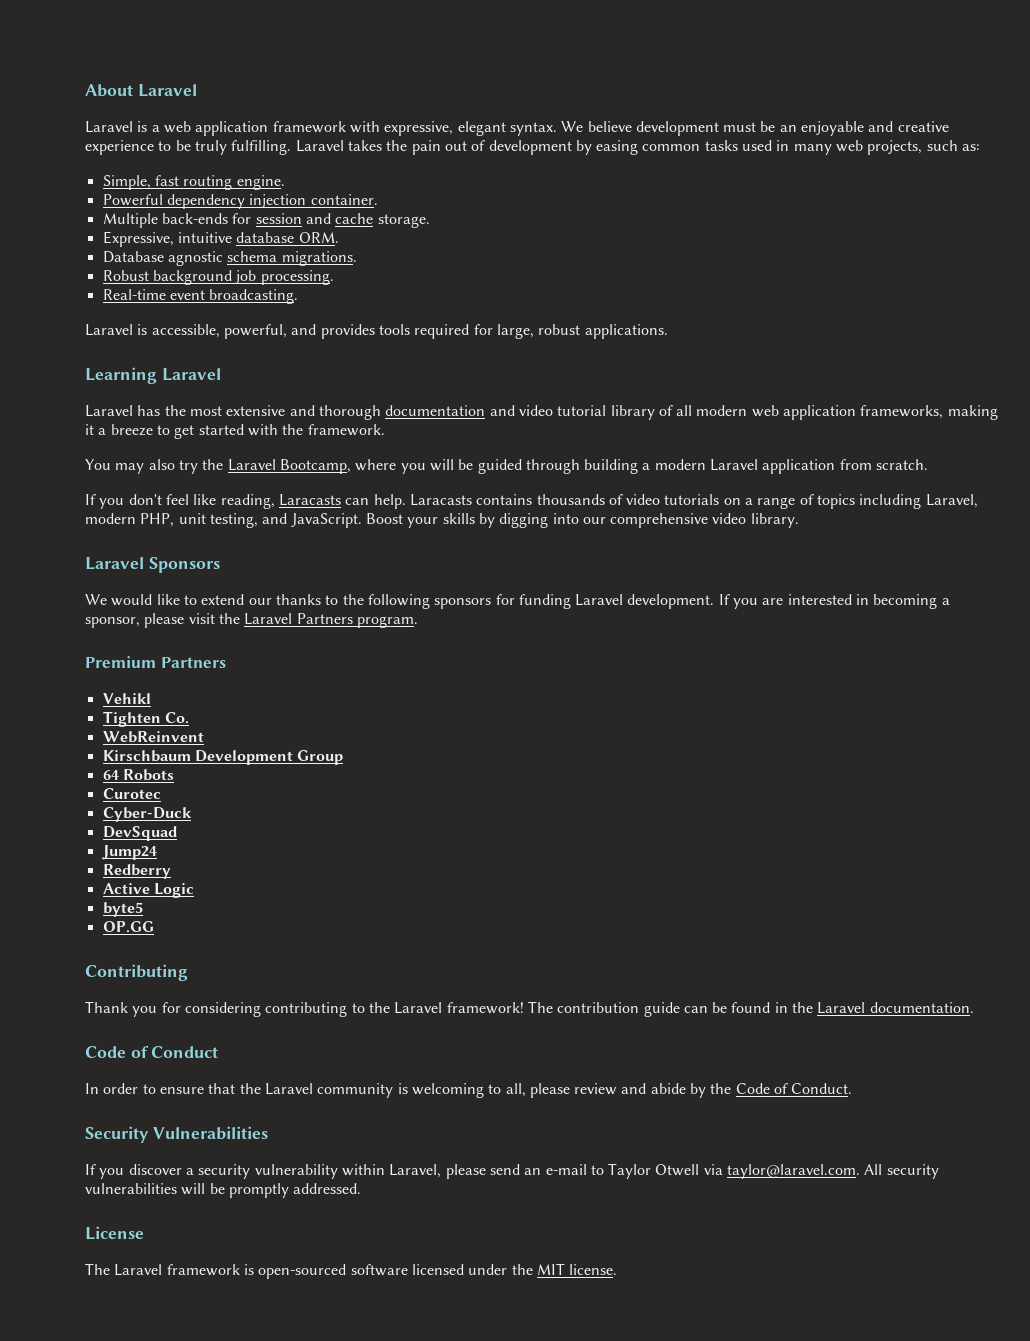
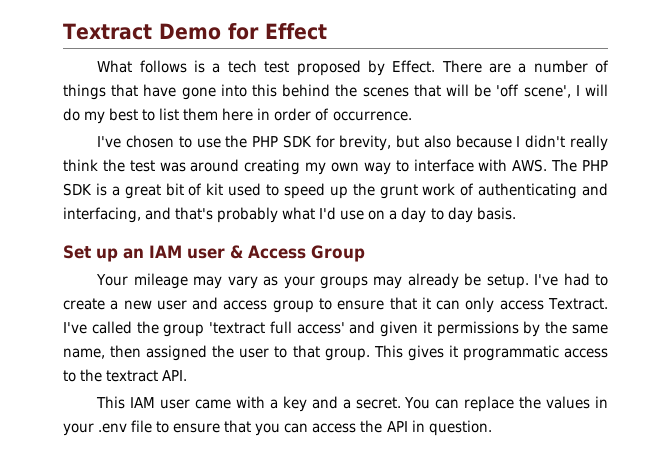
[85,84,197,97] [85,121,949,136] [85,140,981,155] [102,175,285,190] [102,194,378,209] [102,213,430,228] [102,231,339,247] [102,251,357,266] [102,270,334,285] [102,289,299,304] [85,324,668,339] [85,367,221,384] [85,405,998,420] [85,424,385,439] [85,459,929,474] [85,494,978,509] [85,513,799,528] [85,557,220,573] [85,594,950,609] [85,613,418,628] [85,656,226,668] [102,693,151,704] [102,711,189,727] [102,731,204,743] [102,750,344,765] [102,769,174,781] [102,788,161,799] [102,807,192,822] [102,826,177,841] [101,845,157,860] [102,864,171,879] [102,883,194,898] [102,902,143,917] [102,921,154,933] [85,964,188,981] [85,1001,974,1017] [85,1046,219,1058] [85,1083,853,1098] [85,1126,268,1143] [85,1163,939,1179] [85,1183,362,1198] [85,1226,144,1240] [85,1263,618,1279] About Laravel // Laravel is a web application framework with expressive, elegant syntax. We believe development must be an enjoyable and creative experience to be truly fulfilling. Laravel takes the pain out of development by easing common tasks used in many web projects, such as: // Simple, fast routing engine. // Powerful dependency injection container. // Multiple back-ends for session and cache storage. // Expressive, intuitive database ORM. // Database agnostic schema migrations. // Robust background job processing. // Real-time event broadcasting. // Laravel is accessible, powerful, and provides tools required for large, robust applications. // Learning Laravel // Laravel has the most extensive and thorough documentation and video tutorial library of all modern web application frameworks, making it a breeze to get started with the framework. // You may also try the Laravel Bootcamp, where you will be guided through building a modern Laravel application from scratch. // If you don't feel like reading, Laracasts can help. Laracasts contains thousands of video tutorials on a range of topics including Laravel, modern PHP, unit testing, and JavaScript. Boost your skills by digging into our comprehensive video library. // Laravel Sponsors // We would like to extend our thanks to the following sponsors for funding Laravel development. If you are interested in becoming a sponsor, please visit the Laravel Partners program. // Premium Partners // Vehikl // Tighten Co. // WebReinvent // Kirschbaum Development Group // 64 Robots // Curotec // Cyber-Duck // DevSquad // Jump24 // Redberry // Active Logic // byte5 // OP.GG // Contributing // Thank you for considering contributing to the Laravel framework! The contribution guide can be found in the Laravel documentation. // Code of Conduct // In order to ensure that the Laravel community is welcoming to all, please review and abide by the Code of Conduct. // Security Vulnerabilities // If you discover a security vulnerability within Laravel, please send an e-mail to Taylor Otwell via taylor@laravel.com. All security vulnerabilities will be promptly addressed. // License // The Laravel framework is open-sourced software licensed under the MIT license. -> [63,23,327,40] [97,60,609,76] [63,84,608,100] [63,108,412,124] [97,135,608,151] [63,159,608,175] [63,183,608,199] [63,207,516,223] [63,245,365,262] [96,273,608,289] [63,297,609,313] [63,321,608,337] [63,345,608,361] [63,369,188,382] [96,396,609,412] [63,420,492,436] Textract Demo for Effect // What follows is a tech test proposed by Effect. There are a number of things that have gone into this behind the scenes that will be 'off scene', I will do my best to list them here in order of occurrence. // I've chosen to use the PHP SDK for brevity, but also because I didn't really think the test was around creating my own way to interface with AWS. The PHP SDK is a great bit of kit used to speed up the grunt work of authenticating and interfacing, and that's probably what I'd use on a day to day basis. // Set up an IAM user & Access Group // Your mileage may vary as your groups may already be setup. I've had to create a new user and access group to ensure that it can only access Textract. I've called the group 'textract full access' and given it permissions by the same name, then assigned the user to that group. This gives it programmatic access to the textract API. // This IAM user came with a key and a secret. You can replace the values in your .env file to ensure that you can access the API in question.

